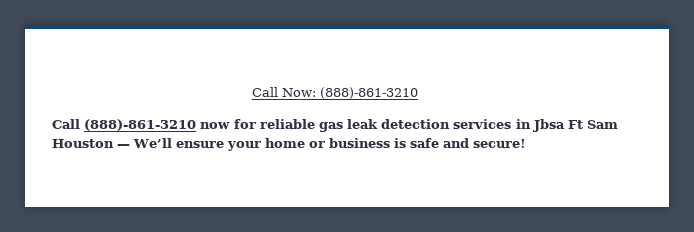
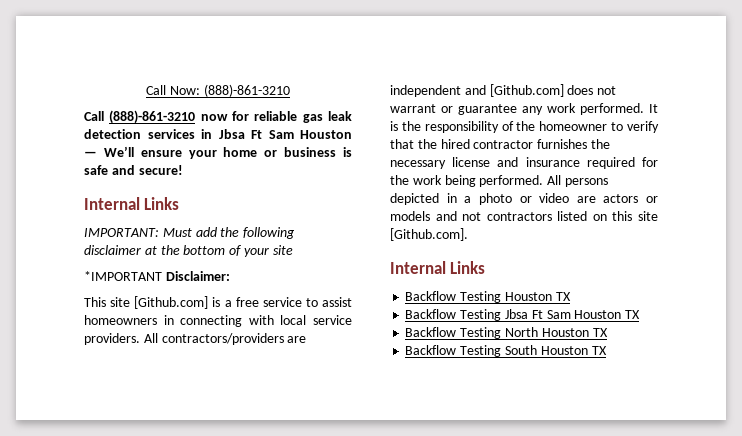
(526, 143) none -> [84,197,180,210] [84,227,296,239] [84,245,293,257] [84,271,230,281] [84,296,352,309] [84,315,352,327] [84,333,307,345] [390,84,617,97] [390,103,658,115] [390,121,659,133] [390,139,610,149] [390,157,658,169] [390,175,608,187] [390,193,658,205] [390,211,658,221] [390,228,468,241] [390,261,486,274] [405,291,571,303] [405,309,641,321] [405,327,608,339] [405,345,607,357] // Internal Links // IMPORTANT: Must add the following disclaimer at the bottom of your site // *IMPORTANT Disclaimer: // This site [Github.com] is a free service to assist homeowners in connecting with local service providers. All contractors/providers are independent and [Github.com] does not warrant or guarantee any work performed. It is the responsibility of the homeowner to verify that the hired contractor furnishes the necessary license and insurance required for the work being performed. All persons depicted in a photo or video are actors or models and not contractors listed on this site [Github.com]. // Internal Links // Backflow Testing Houston TX // Backflow Testing Jbsa Ft Sam Houston TX // Backflow Testing North Houston TX // Backflow Testing South Houston TX

